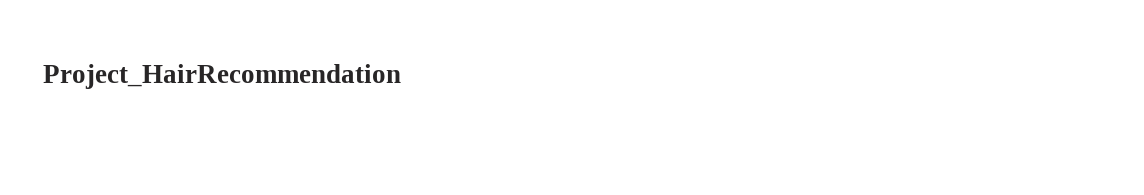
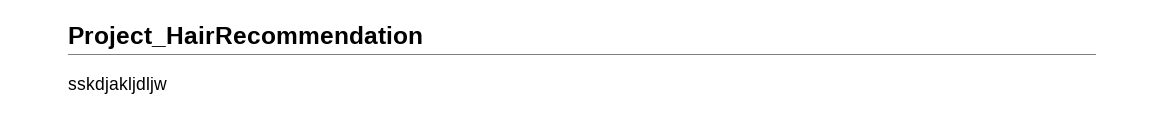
(401, 76) none -> [68,77,167,94] // sskdjakljdljw

